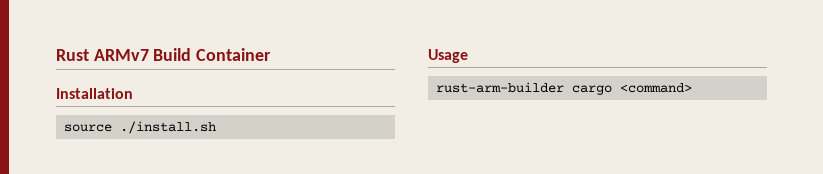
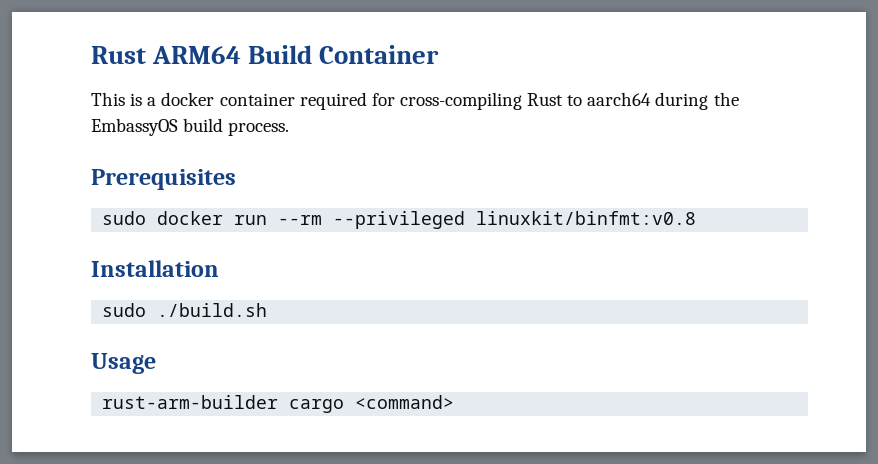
[56,49,149,61] Rust ARMv7 -> [91,46,242,64] Rust ARM64
(272, 54) none -> [91,92,739,110] [91,118,290,136] [91,169,236,190] [102,211,697,229] // This is a docker container required for cross-compiling Rust to aarch64 during the EmbassyOS build process. // Prerequisites // sudo docker run --rm --privileged linuxkit/binfmt:v0.8
[63,121,216,134] source ./install.sh -> [102,303,268,317] sudo ./build.sh

